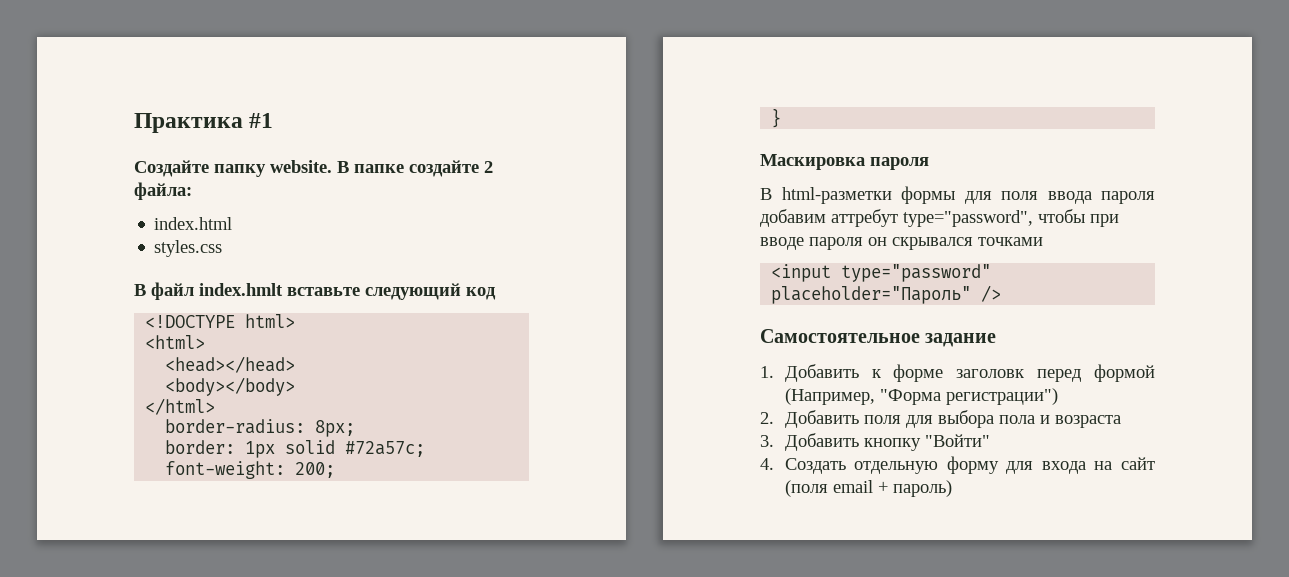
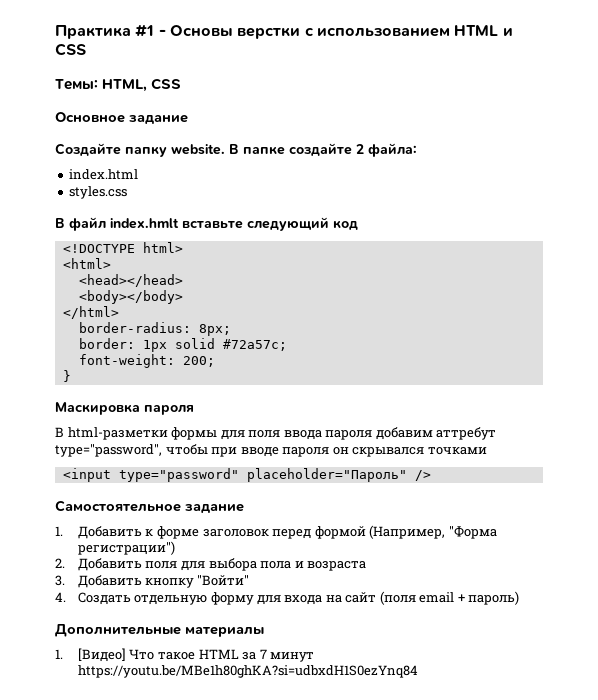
(274, 120) none -> [158,25,513,39] [55,43,86,56] [55,78,182,92] [55,112,188,125] - Основы верстки с использованием HTML и CSS // Темы: HTML, CSS // Основное задание
[956,369,1025,378] заголовк -> [202,529,269,537] заголовок
(952, 488) none -> [55,624,264,637] [55,648,315,662] [77,665,418,678] // Дополнительные материалы // 1. [Видео] Что такое HTML за 7 минут https://youtu.be/MBe1h80ghKA?si=udbxdH1S0ezYnq84

